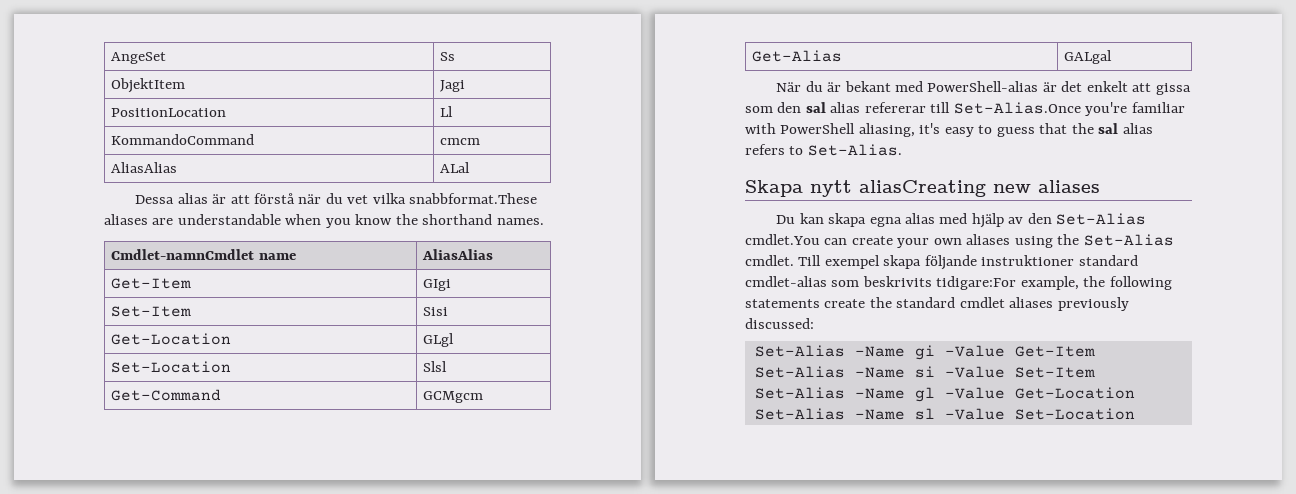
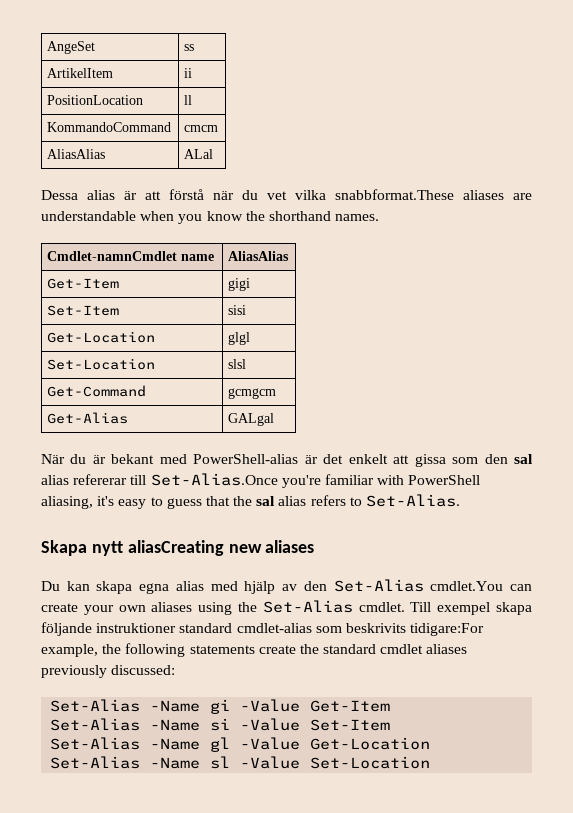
[440,52,456,61] [111,78,186,93] [440,80,466,92] Ss // ObjektItem | Jagi -> [184,44,195,51] [47,68,114,78] [184,68,193,78] ss // ArtikelItem | ii
[440,106,454,117] Ll -> [184,95,193,105] ll
[423,279,452,291] GIgi -> [228,278,251,291] gigi
[423,307,449,316] Sisi -> [228,305,247,315] sisi
[423,333,455,347] GLgl -> [228,332,251,345] glgl
[423,361,448,372] Slsl -> [228,359,247,369] slsl
[423,391,484,403] GCMgcm -> [228,388,277,399] gcmgcm

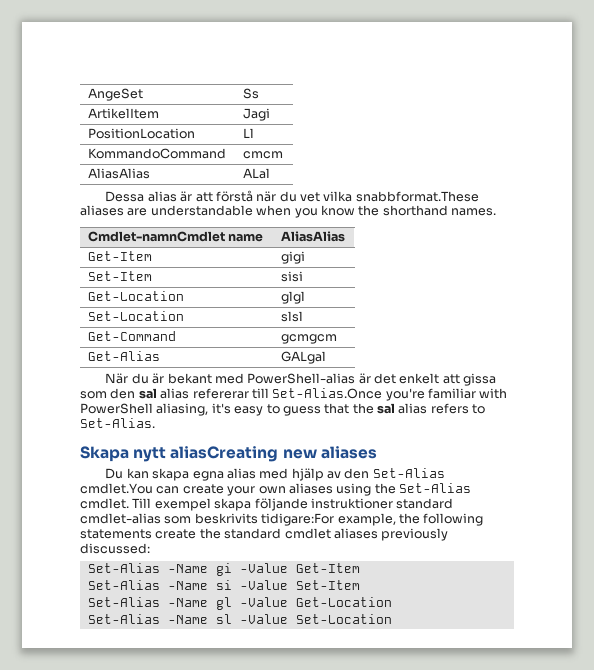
[184,44,195,51] ss -> [243,88,260,99] Ss
[184,68,193,78] ii -> [243,108,271,121] Jagi
[184,95,193,105] ll -> [243,128,255,138] Ll

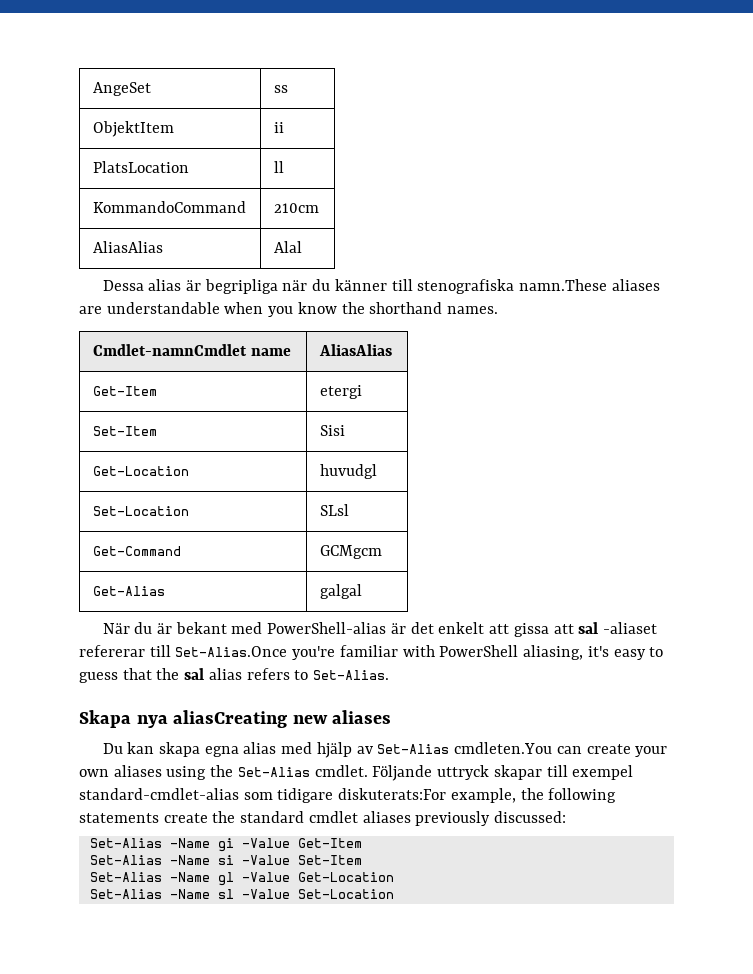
[243,88,260,99] [88,108,160,119] [243,108,271,121] [88,128,196,139] [243,128,255,138] Ss // ArtikelItem | Jagi // PositionLocation | Ll -> [273,85,288,93] [92,121,174,137] [273,122,284,133] [92,161,189,173] [273,161,284,173] ss // ObjektItem | ii // PlatsLocation | ll
[243,151,284,159] cmcm -> [273,203,319,213] 210cm
[243,168,271,179] ALal -> [273,241,302,253] Alal
[195,190,479,202] att förstå när du vet vilka snabbformat.These -> [204,279,608,294] begripliga när du känner till stenografiska namn.These
[281,251,306,264] gigi -> [319,385,362,399] etergi
[281,271,304,282] sisi -> [319,425,345,436] Sisi
[281,291,306,304] glgl -> [319,464,377,479] huvudgl
[281,311,304,322] slsl -> [319,504,349,516] SLsl
[281,334,338,344] gcmgcm -> [319,545,382,559] GCMgcm
[281,351,327,364] GALgal -> [319,584,362,599] galgal
[80,388,190,399] som den sal alias -> [553,622,657,634] att sal -aliaset
[133,447,167,462] nytt -> [136,715,168,728] nya
[344,468,445,479] [80,483,153,494] den Set-Alias cmdlet.You -> [377,742,553,754] Set-Alias cmdleten.You
[132,498,454,511] [80,513,335,526] Till exempel skapa följande instruktioner standard cmdlet-alias som beskrivits tidigare:For -> [372,765,634,781] [79,788,447,803] Följande uttryck skapar till exempel standard-cmdlet-alias som tidigare diskuterats:For

